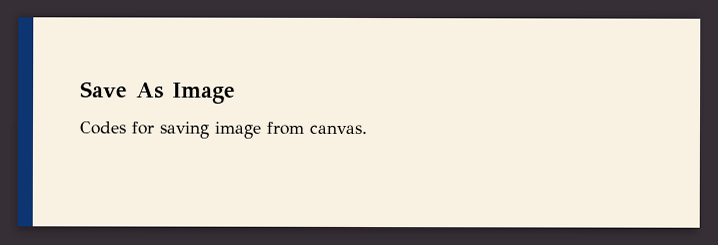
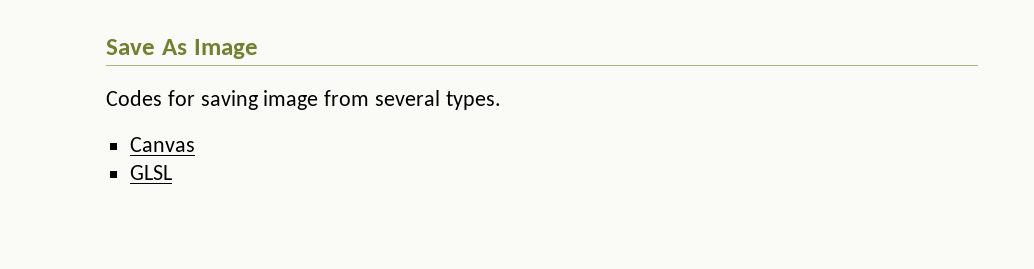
[309,124,367,135] canvas. -> [375,90,501,110] [129,137,195,152] [129,165,172,180] several types. // Canvas // GLSL

